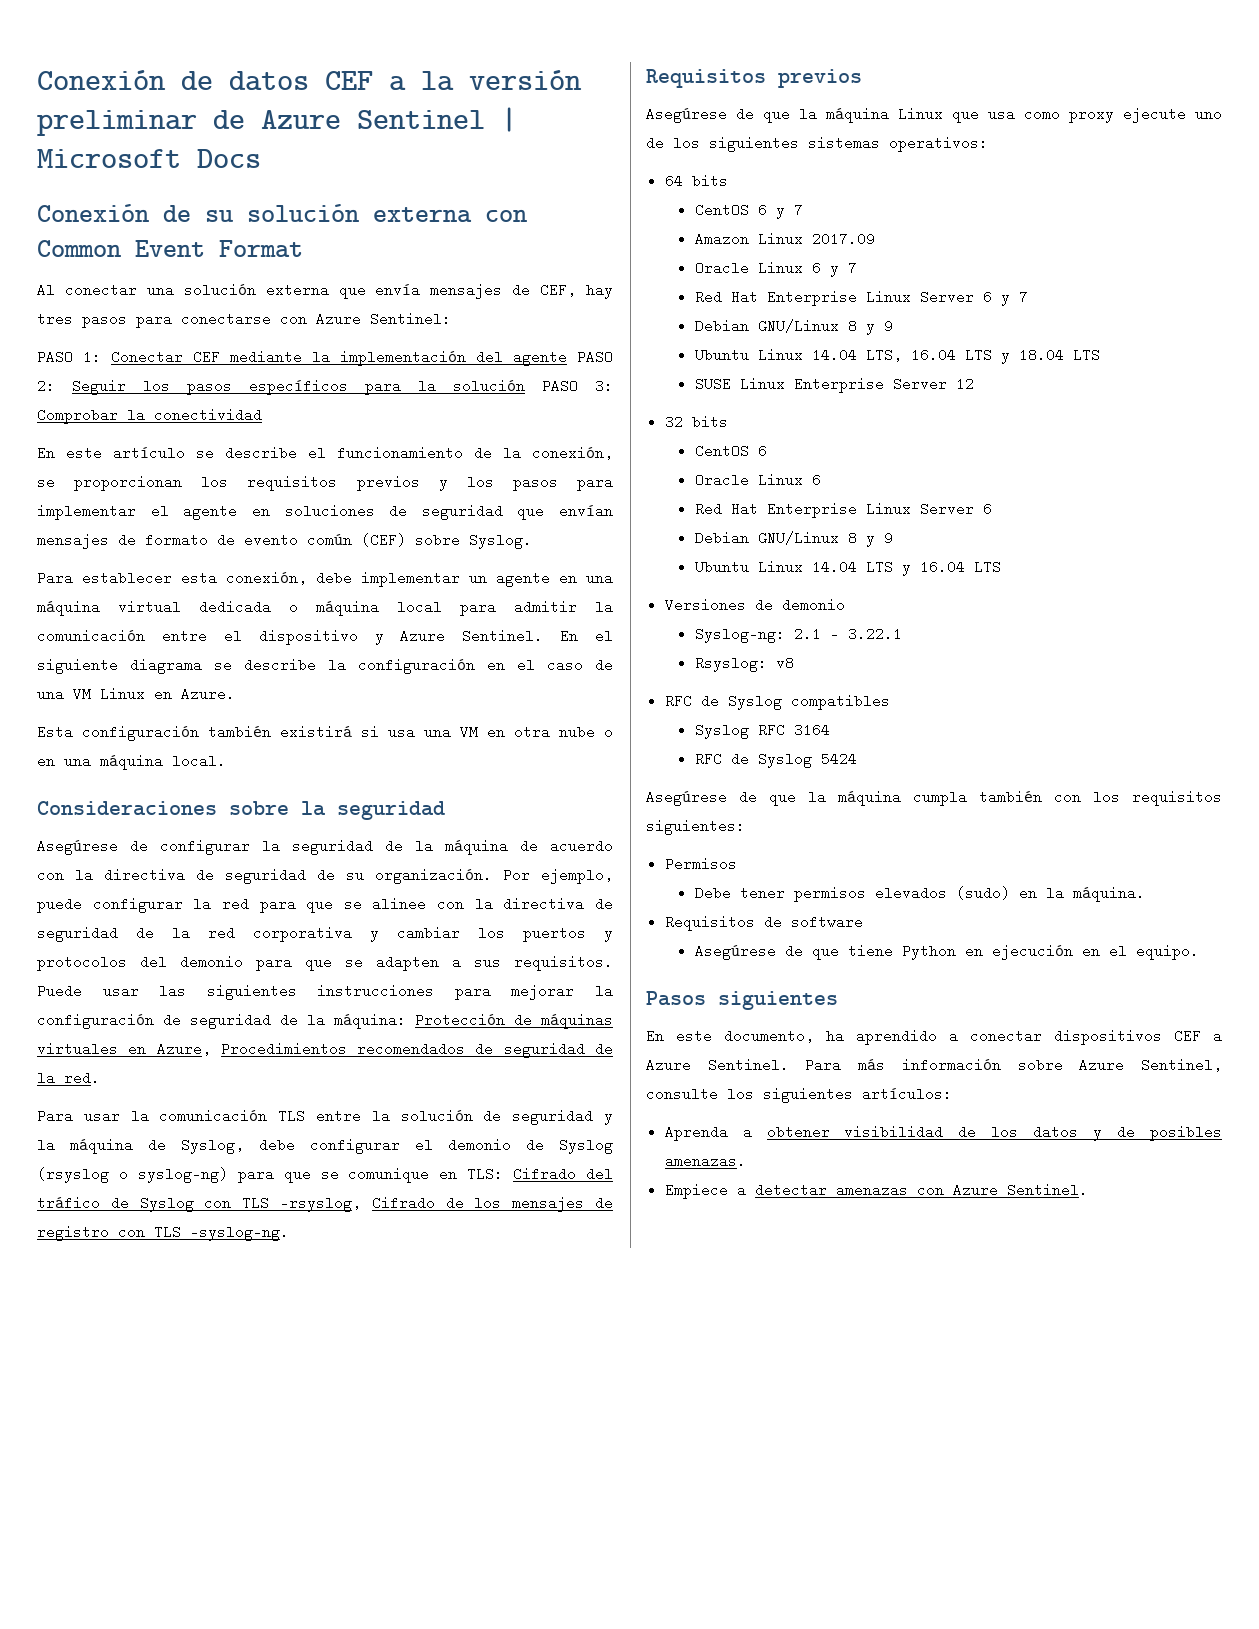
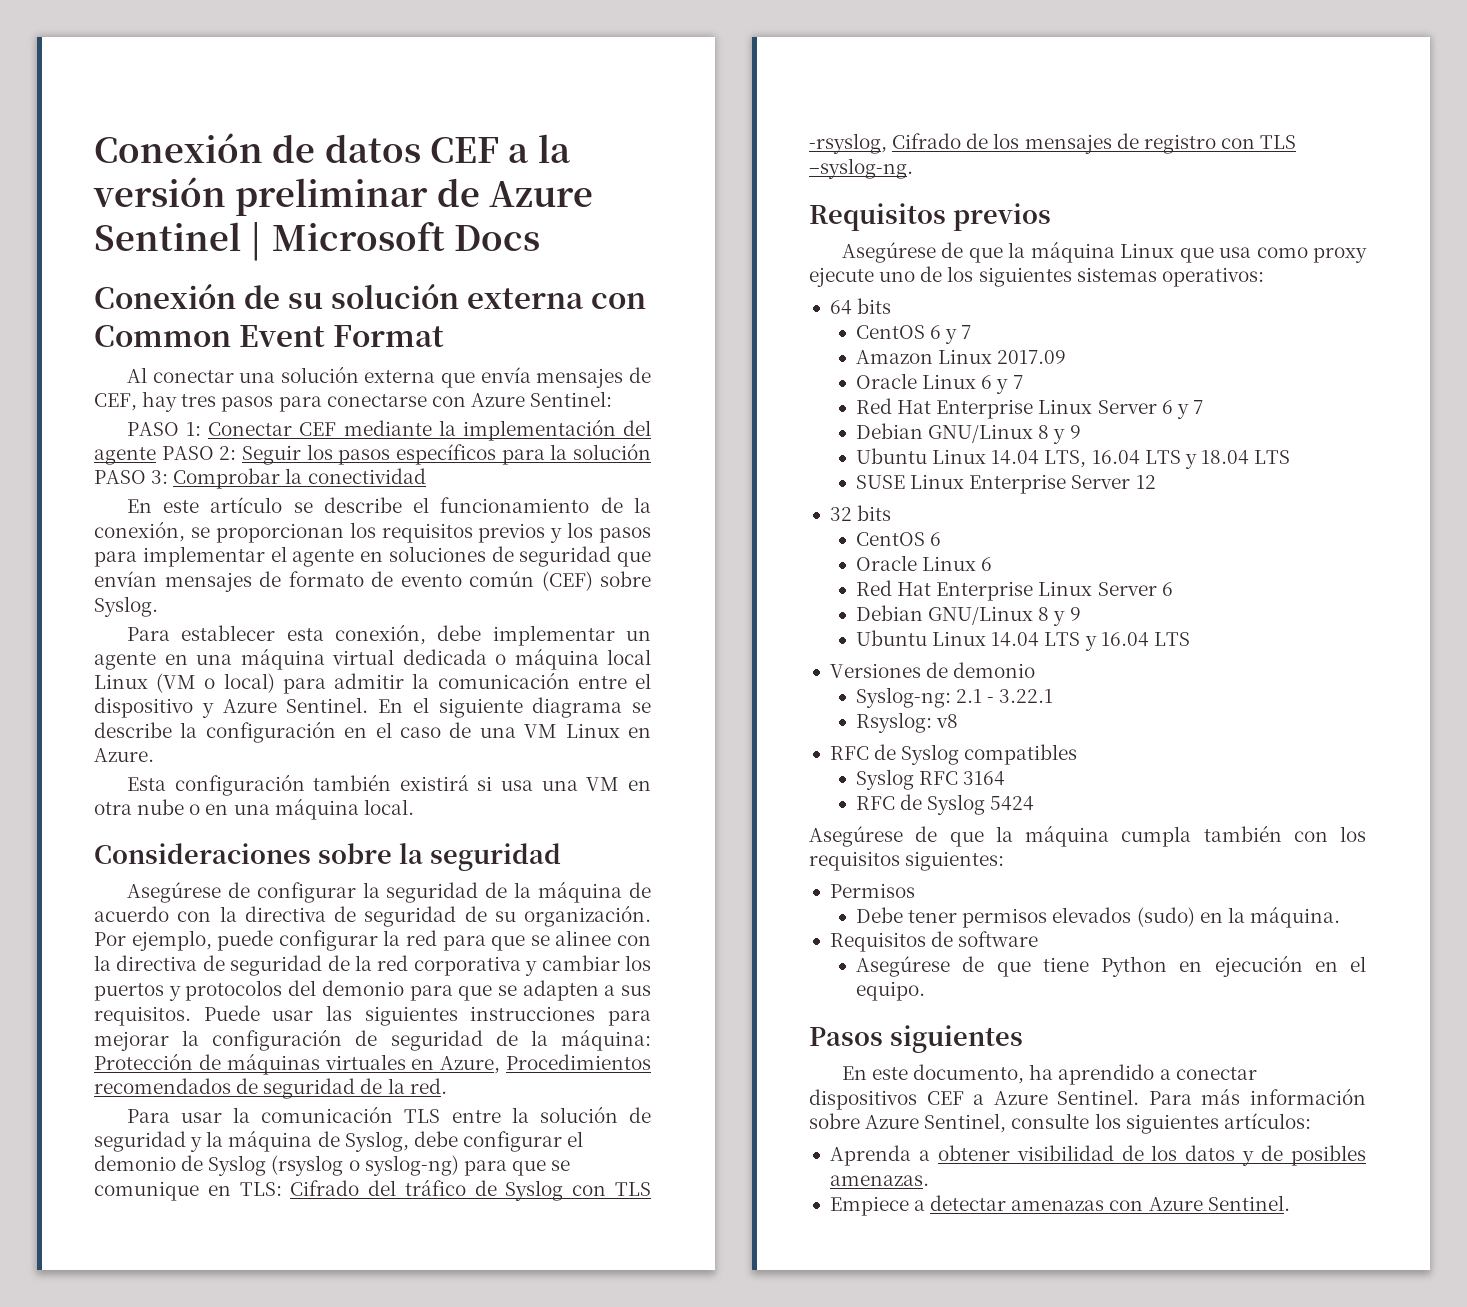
(442, 607) none -> [94,673,275,693] Linux (VM o local)

